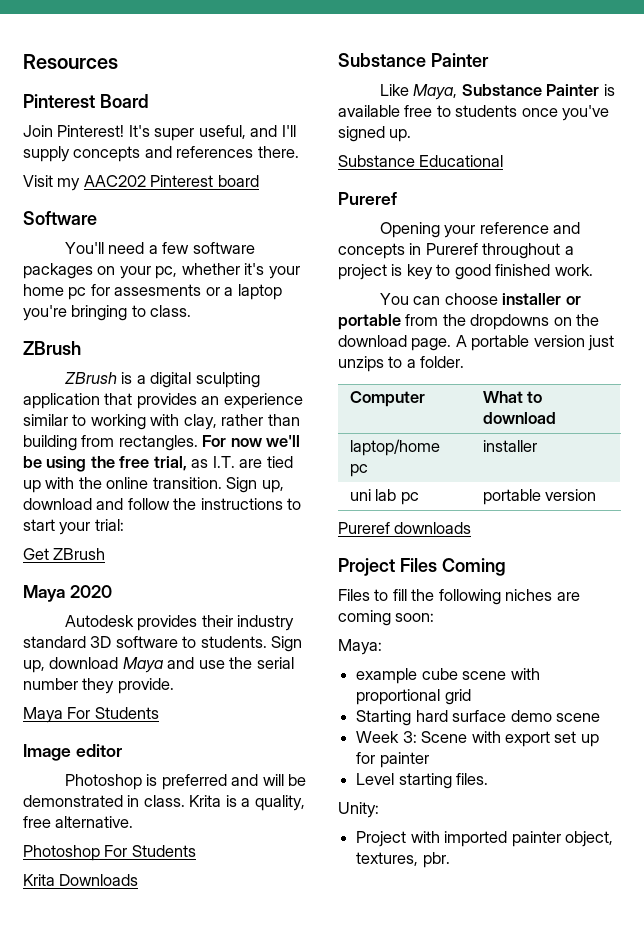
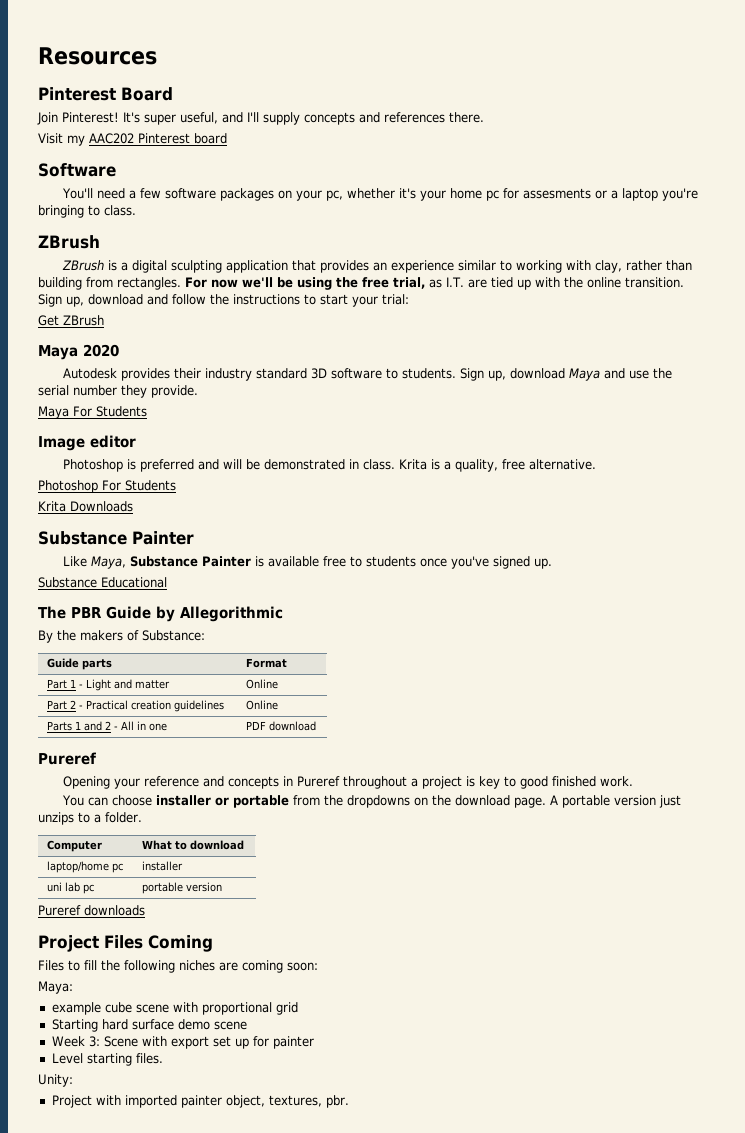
(504, 161) none -> [38,606,283,622] [38,630,205,643] [46,658,112,670] [245,658,287,668] [46,679,170,691] [245,679,278,689] [46,700,224,712] [245,700,278,710] [46,721,167,731] [245,721,316,731] // The PBR Guide by Allegorithmic // By the makers of Substance: // Guide parts | Format // Part 1 - Light and matter | Online // Part 2 - Practical creation guidelines | Online // Parts 1 and 2 - All in one | PDF download

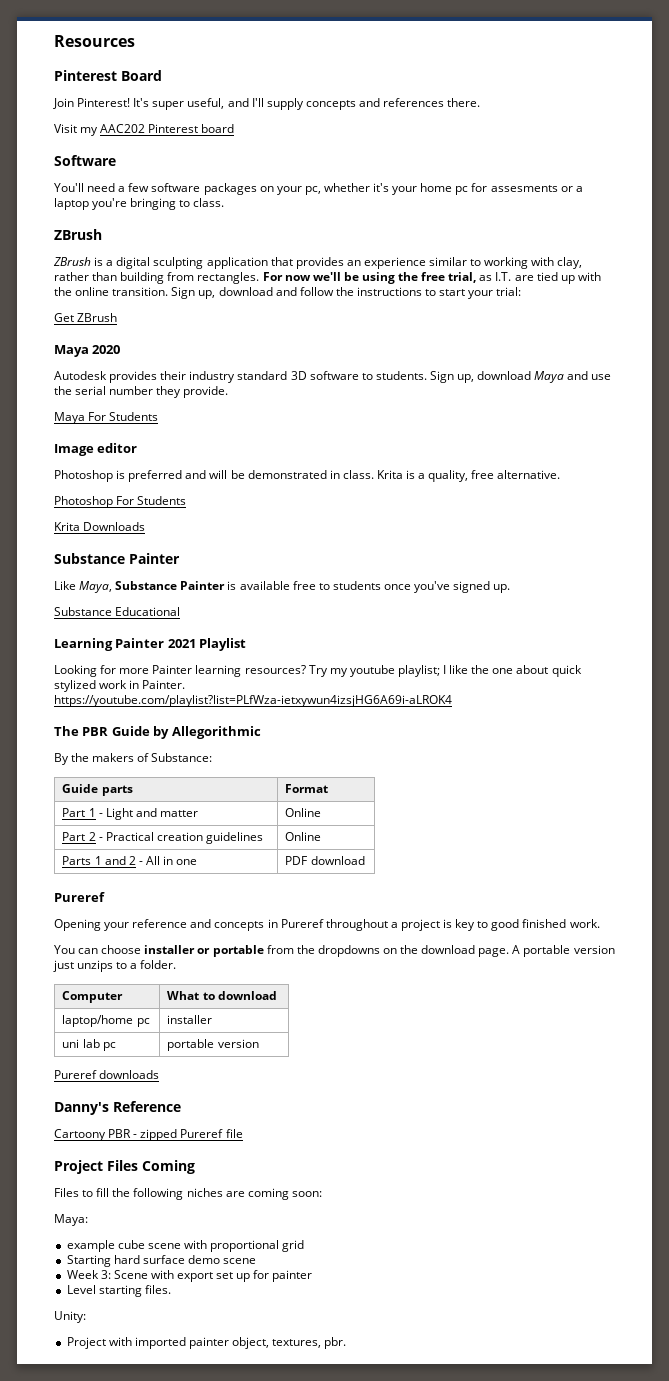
(167, 582) none -> [54,638,247,651] [54,665,582,677] [54,680,186,692] [54,695,452,707] // Learning Painter 2021 Playlist // Looking for more Painter learning resources? Try my youtube playlist; I like the one about quick stylized work in Painter. // https://youtube.com/playlist?list=PLfWza-ietxywun4izsjHG6A69i-aLROK4
(145, 910) none -> [54,1101,181,1115] [54,1129,243,1141] // Danny's Reference // Cartoony PBR - zipped Pureref file

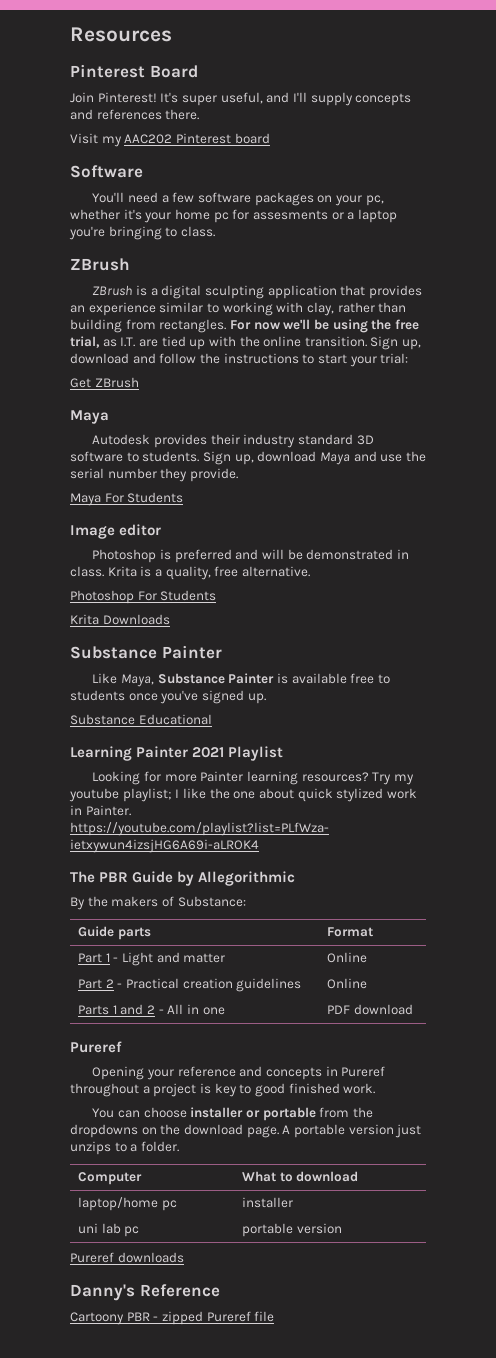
[92,345,121,354] 2020 -> (109, 417) none
[54,1160,195,1174] [54,1188,322,1200] [54,1214,88,1226] [66,1240,305,1252] [66,1255,257,1267] [66,1270,313,1282] [66,1285,171,1297] [54,1311,86,1323] [66,1337,347,1349] // Project Files Coming // Files to fill the following niches are coming soon: // Maya: // example cube scene with proportional grid // Starting hard surface demo scene // Week 3: Scene with export set up for painter // Level starting files. // Unity: // Project with imported painter object, textures, pbr. -> (275, 1316) none

